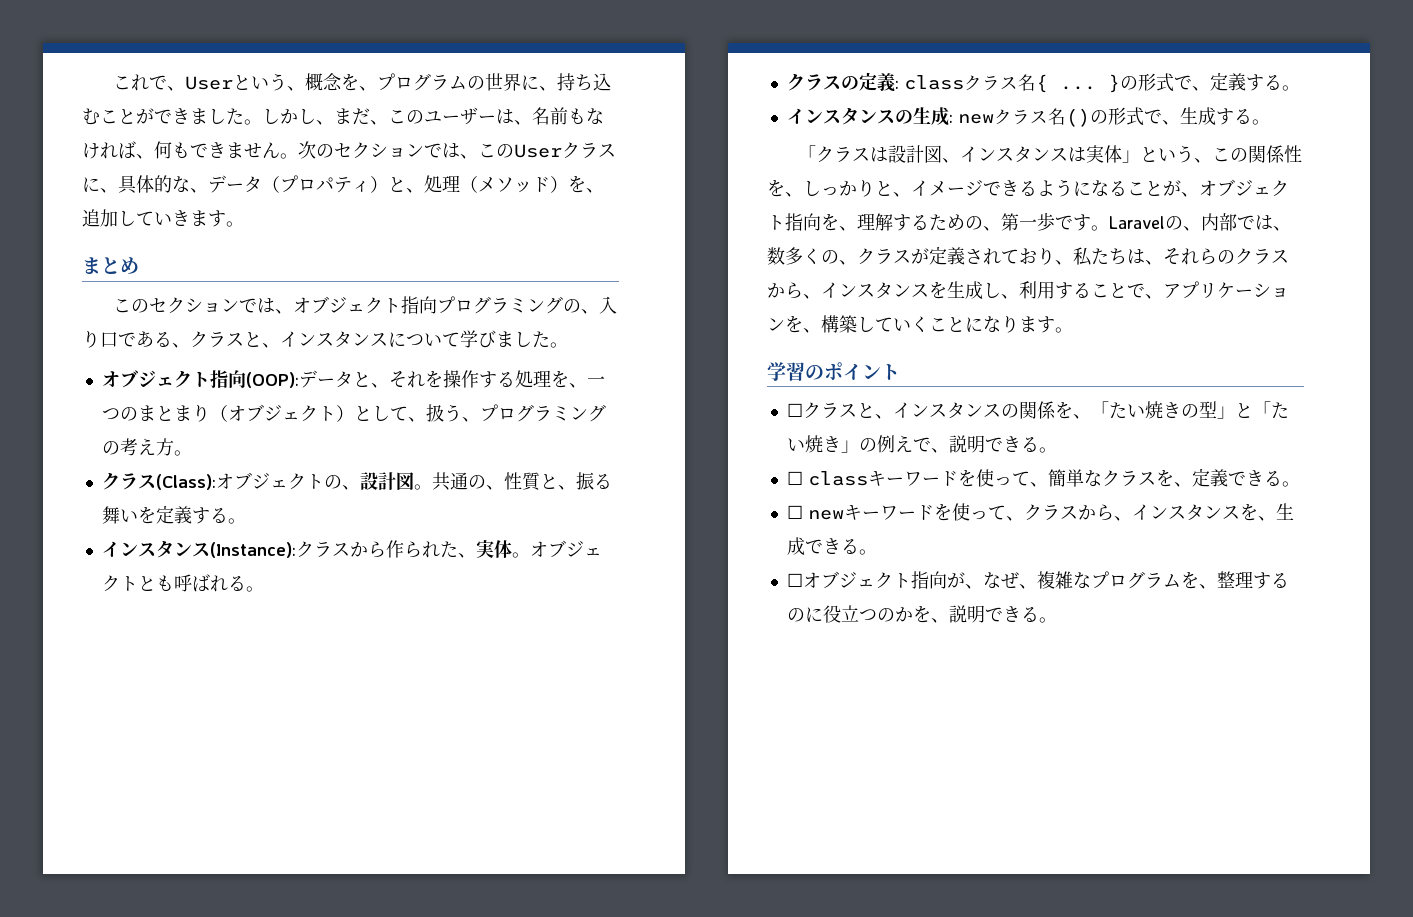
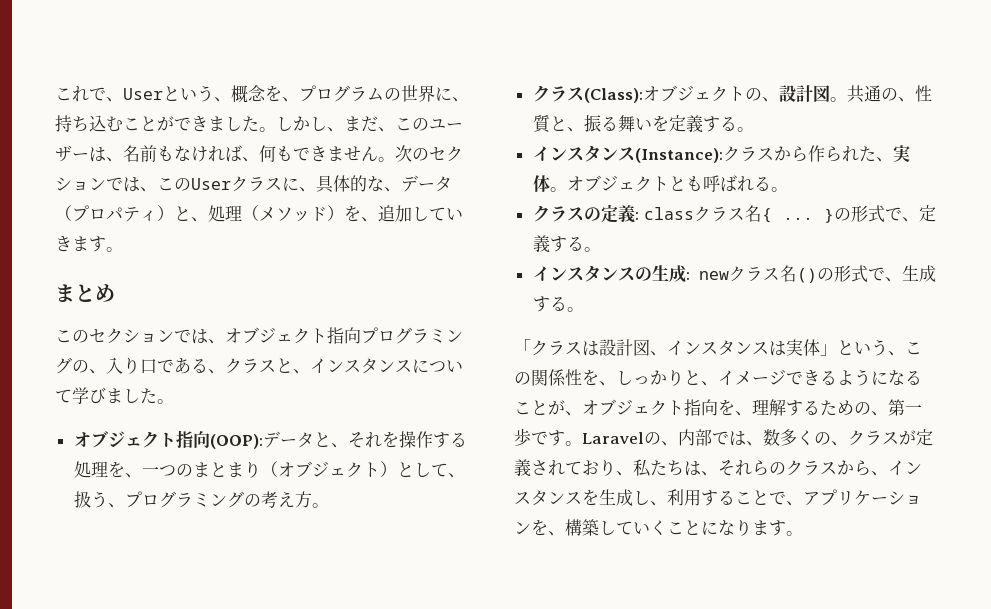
[767,362,900,381] [786,401,1289,419] [786,435,1057,453] [786,468,1300,487] [786,503,1294,521] [786,537,877,555] [786,571,1289,589] [786,605,1057,623] // 学習のポイント // ☐クラスと、インスタンスの関係を、「たい焼きの型」と「たい焼き」の例えで、説明できる。 // ☐ classキーワードを使って、簡単なクラスを、定義できる。 // ☐ newキーワードを使って、クラスから、インスタンスを、生成できる。 // ☐オブジェクト指向が、なぜ、複雑なプログラムを、整理するのに役立つのかを、説明できる。 -> (803, 533) none

